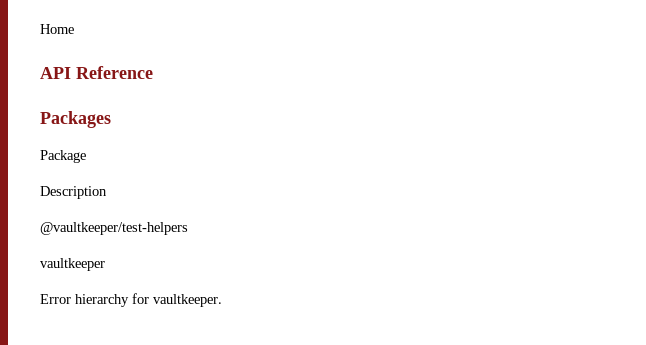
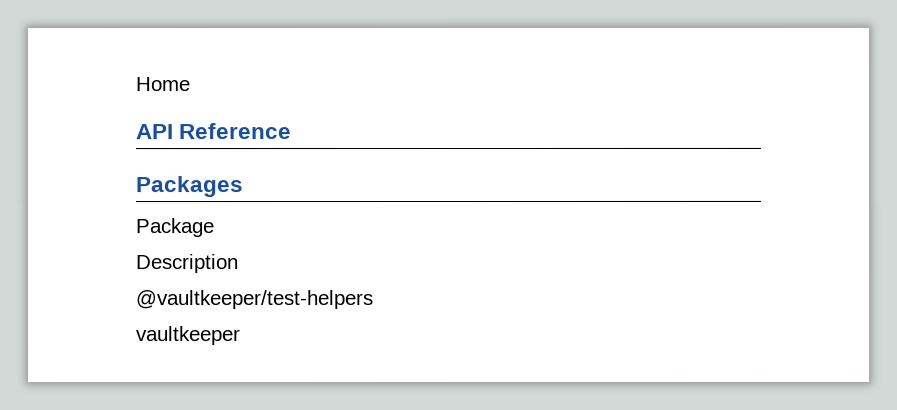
[40,293,222,307] // Error hierarchy for vaultkeeper. -> (241, 336) none

